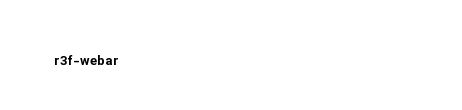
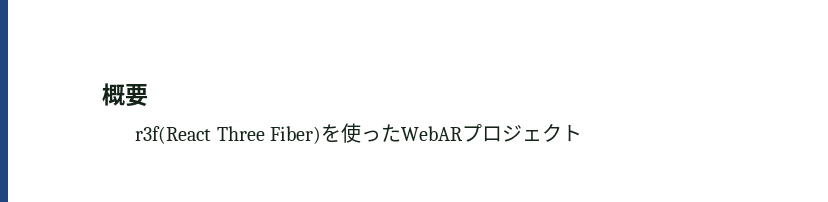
[54,55,119,65] r3f-webar -> [102,83,148,107] [135,123,582,144] 概要 // r3f(React Three Fiber)を使ったWebARプロジェクト

